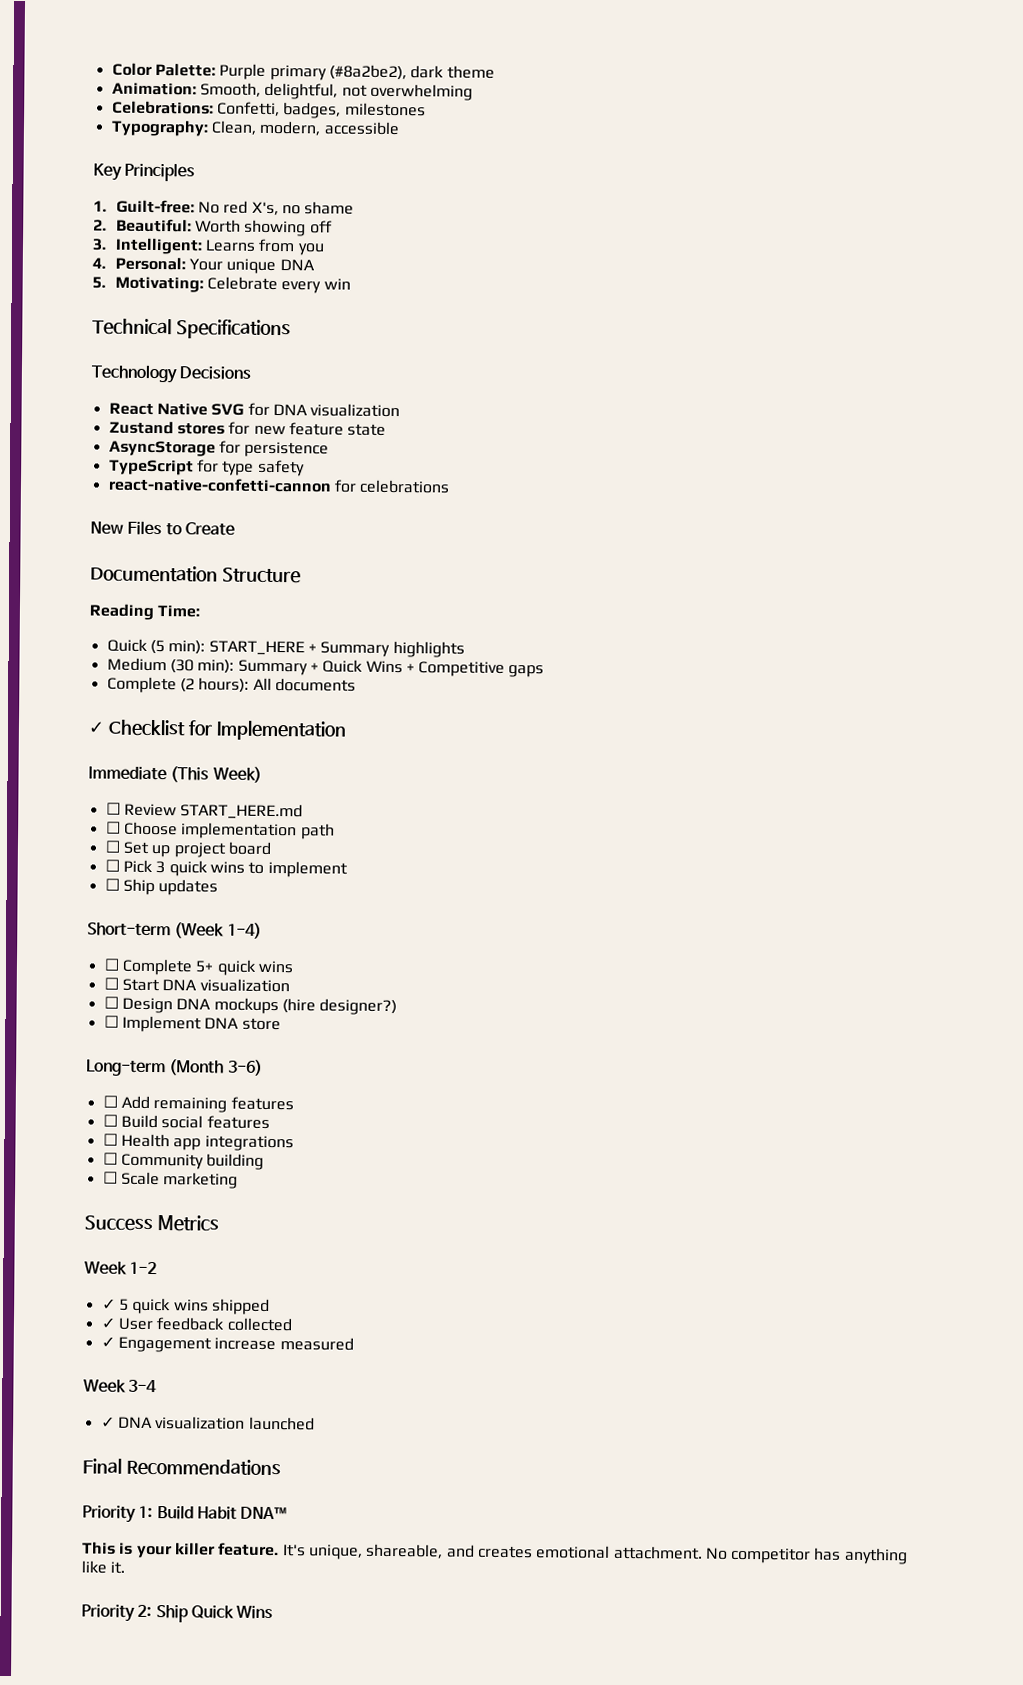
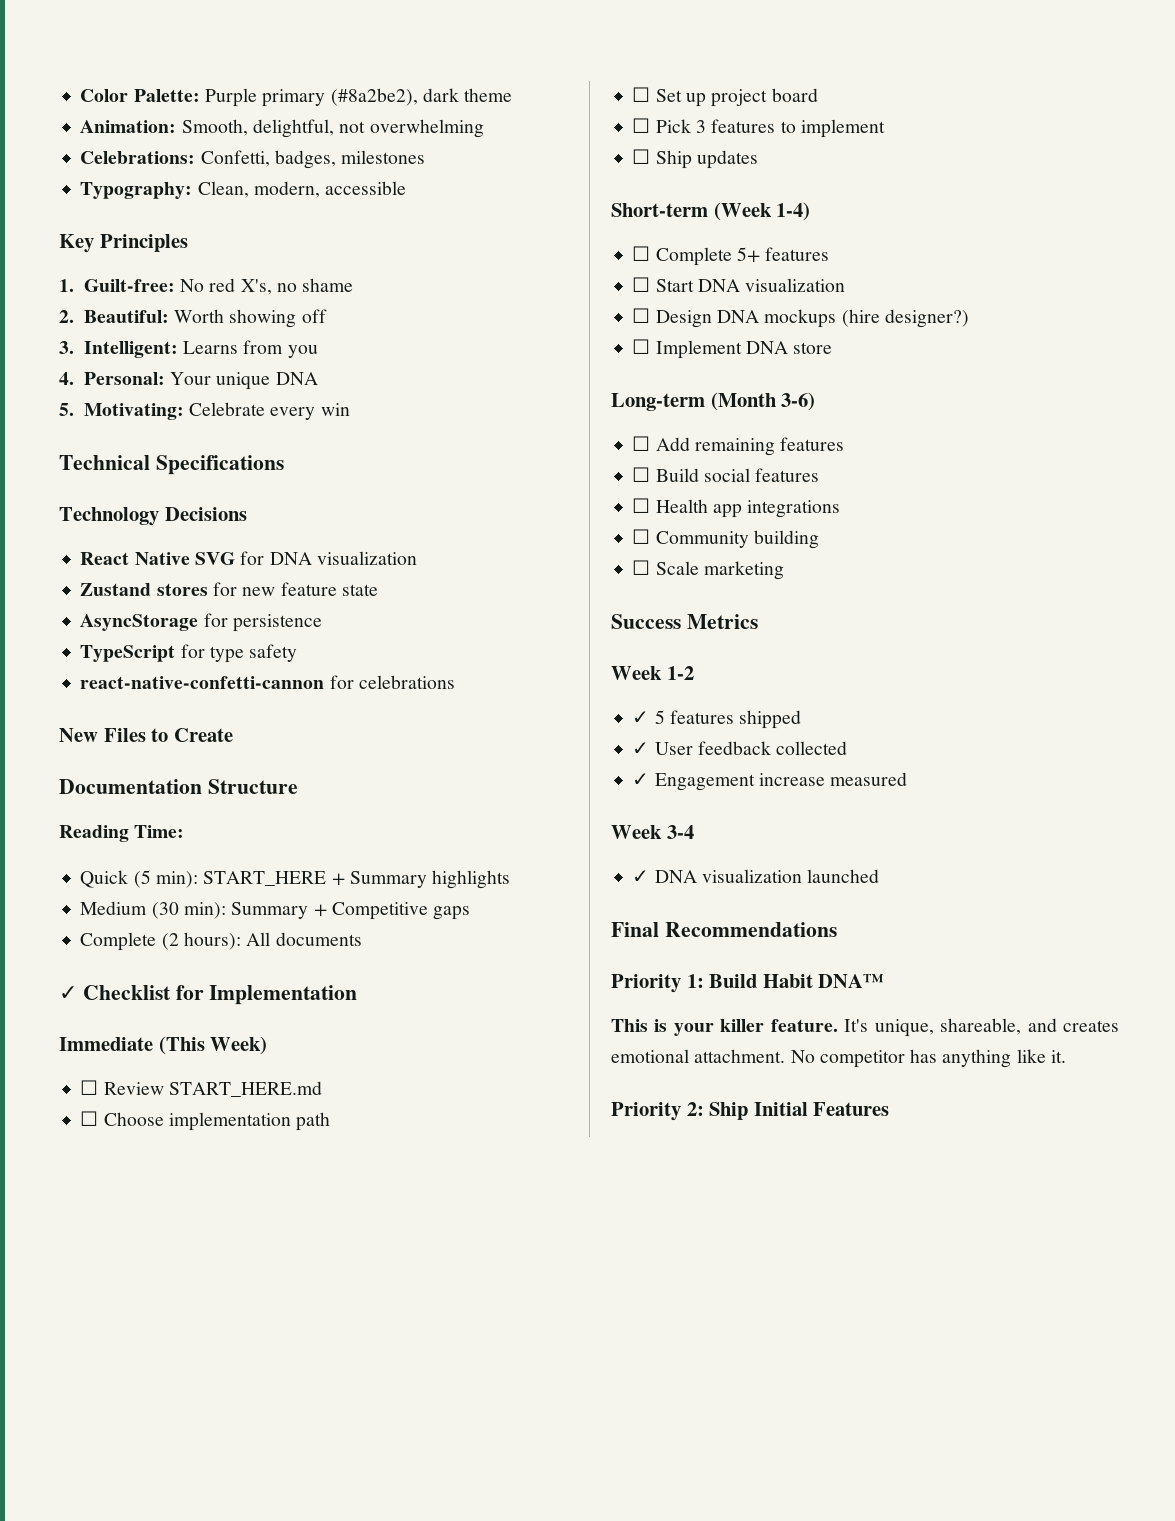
[322,659,415,674] Quick Wins + -> (327, 910) none
[168,860,245,877] quick wins -> [711,119,776,133] features
[216,959,293,976] quick wins -> [765,247,830,261] features
[132,1297,209,1315] quick wins -> [669,710,734,724] features
[190,1605,274,1620] Quick Wins -> [753,1102,890,1116] Initial Features

